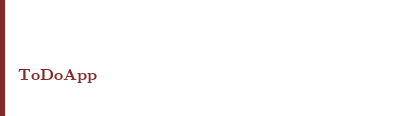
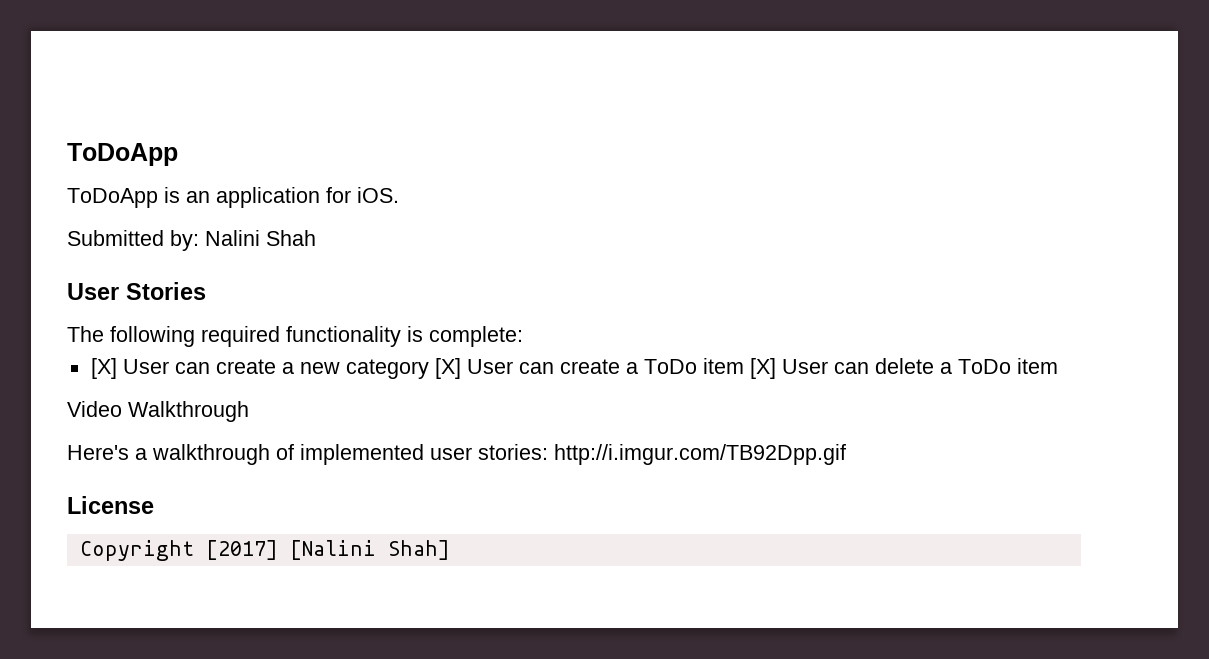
[18,69,97,83] ToDoApp -> [67,143,178,166] [67,187,399,208] [67,230,316,251] [67,282,206,300] [67,326,523,347] [90,358,1058,379] [67,401,249,422] [67,444,846,465] [67,496,154,514] [79,540,450,561] ToDoApp // ToDoApp is an application for iOS. // Submitted by: Nalini Shah // User Stories // The following required functionality is complete: // [X] User can create a new category [X] User can create a ToDo item [X] User can delete a ToDo item // Video Walkthrough // Here's a walkthrough of implemented user stories: http://i.imgur.com/TB92Dpp.gif // License // Copyright [2017] [Nalini Shah]

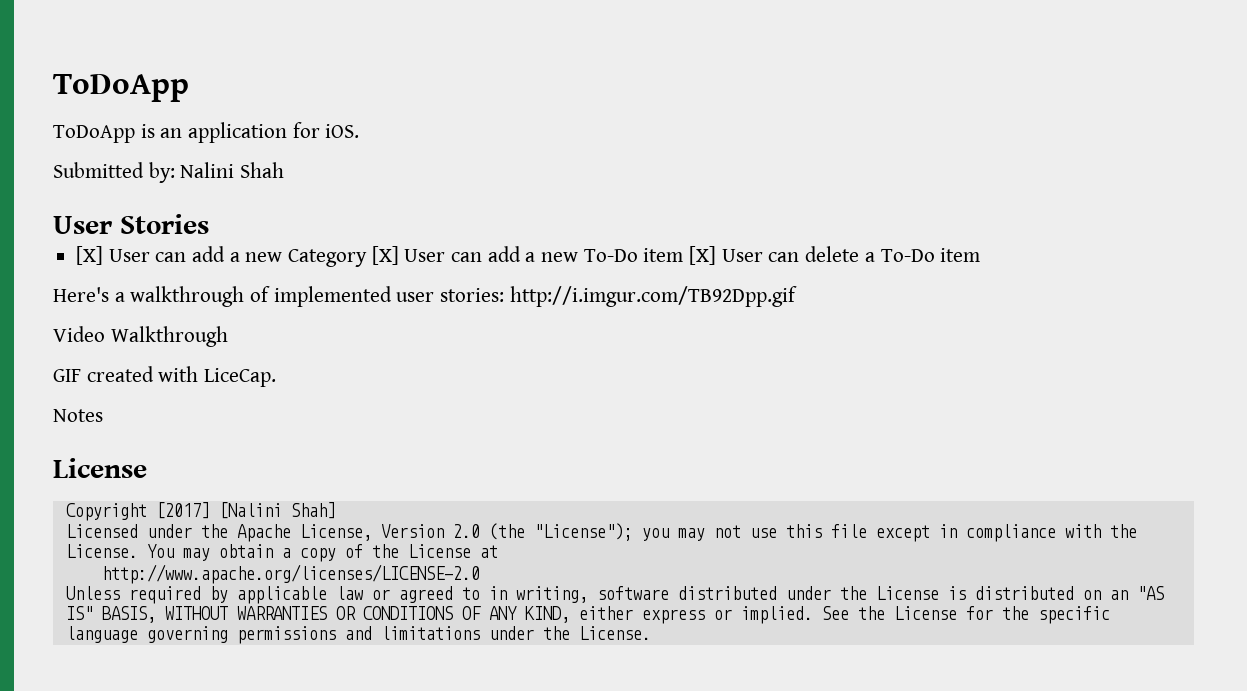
[67,326,523,347] [90,358,697,379] // The following required functionality is complete: // [X] User can create a new category [X] User can create a ToDo -> [76,246,638,267] // [X] User can add a new Category [X] User can add a new To-Do
[957,358,1058,374] [67,401,249,422] ToDo item // Video Walkthrough -> [880,248,981,262] To-Do item
(846, 454) none -> [53,326,228,347] [53,366,277,387] [53,409,103,422] // Video Walkthrough // GIF created with LiceCap. // Notes
(450, 550) none -> [65,523,1137,542] [65,544,498,562] [101,564,480,584] [65,586,1164,604] [65,606,1110,624] [65,626,651,644] // Licensed under the Apache License, Version 2.0 (the "License"); you may not use this file except in compliance with the License. You may obtain a copy of the License at // http://www.apache.org/licenses/LICENSE-2.0 // Unless required by applicable law or agreed to in writing, software distributed under the License is distributed on an "AS IS" BASIS, WITHOUT WARRANTIES OR CONDITIONS OF ANY KIND, either express or implied. See the License for the specific language governing permissions and limitations under the License.

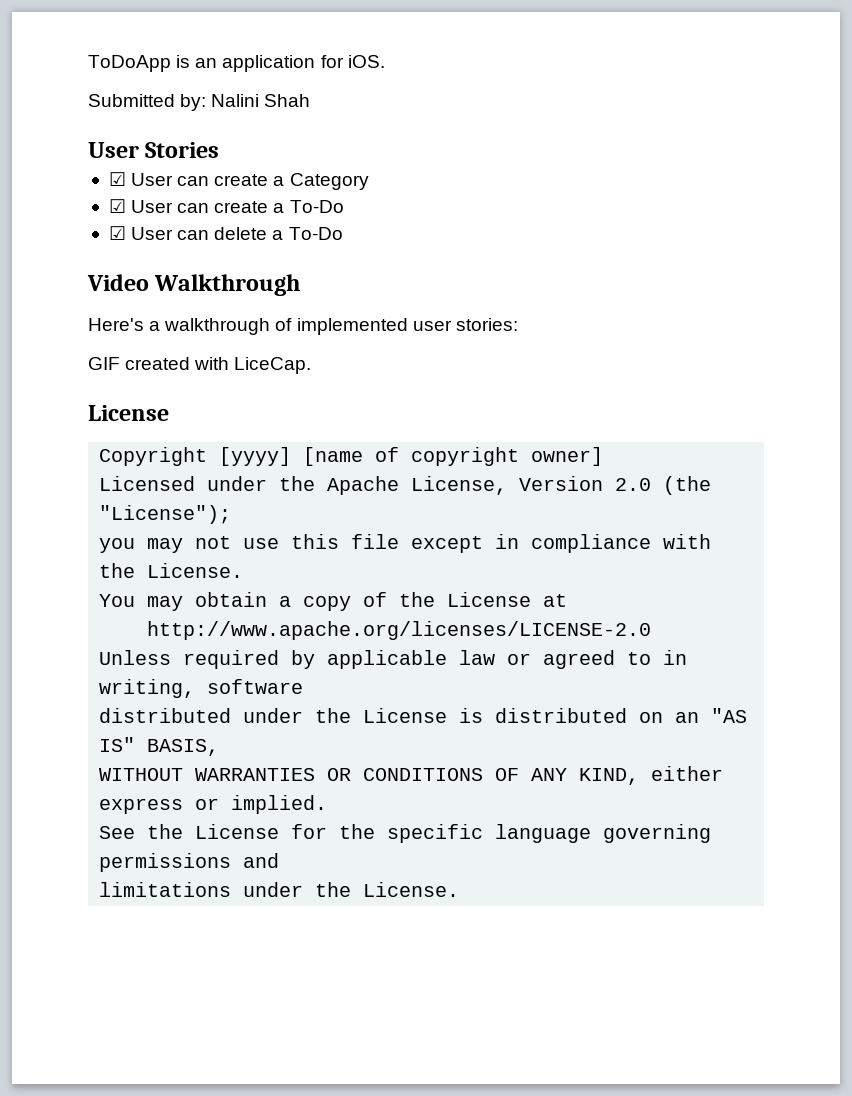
[53,74,189,102] [53,125,135,143] ToDoApp // ToDoApp -> [88,55,171,72] ToDoApp
[76,246,283,265] [X] User can add a new -> [108,172,285,186] ☑ User can create a
[371,246,717,265] [X] User can add a new To-Do item [X] -> [108,199,344,213] [108,226,126,240] // ☑ User can create a To-Do // ☑
[940,248,981,262] item -> [87,274,301,296] // Video Walkthrough
[509,286,797,307] [53,326,228,347] http://i.imgur.com/TB92Dpp.gif // Video Walkthrough -> (518, 324) none
[53,409,103,422] // Notes -> (312, 365) none
[155,502,336,519] [2017] [Nalini Shah] -> [219,447,604,466] [yyyy] [name of copyright owner]
(633, 532) none -> (232, 514) //
(138, 551) none -> (244, 570) //
(669, 593) none -> (304, 686) //
(156, 614) none -> (220, 747) //
(813, 615) none -> (328, 804) //
(372, 633) none -> (280, 860) //

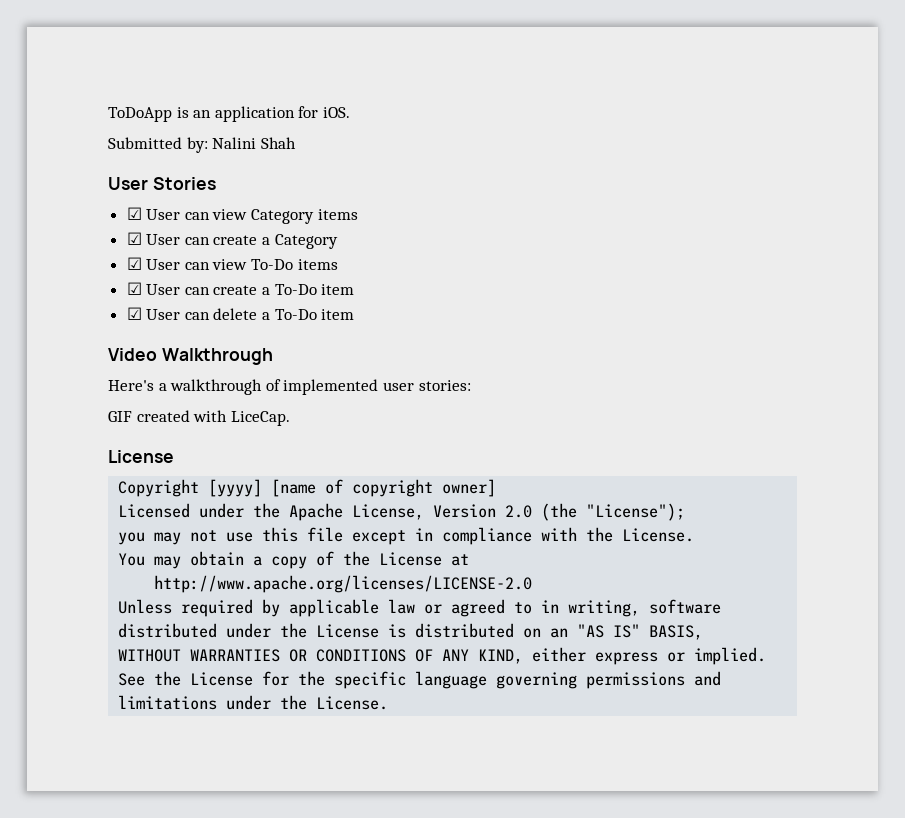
(220, 150) none -> [126,207,358,224] // ☑ User can view Category items
(369, 181) none -> [126,257,338,270] // ☑ User can view To-Do items
(344, 206) none -> [321,284,355,295] item
(343, 233) none -> [321,309,355,320] item

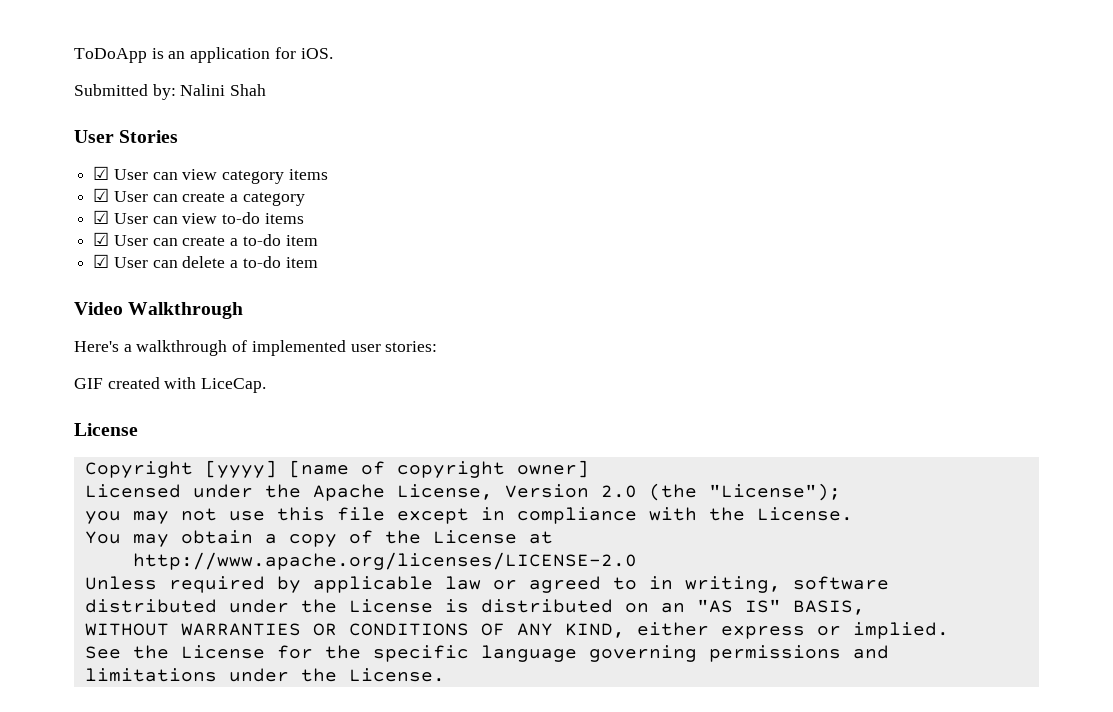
[251,209,358,224] [126,232,338,249] [126,257,338,270] [126,282,317,295] Category items // ☑ User can create a Category // ☑ User can view To-Do items // ☑ User can create a To-Do -> [222,169,328,184] [93,188,305,206] [93,210,304,224] [93,232,281,246] category items // ☑ User can create a category // ☑ User can view to-do items // ☑ User can create a to-do
[274,309,317,320] To-Do -> [242,256,281,268] to-do

